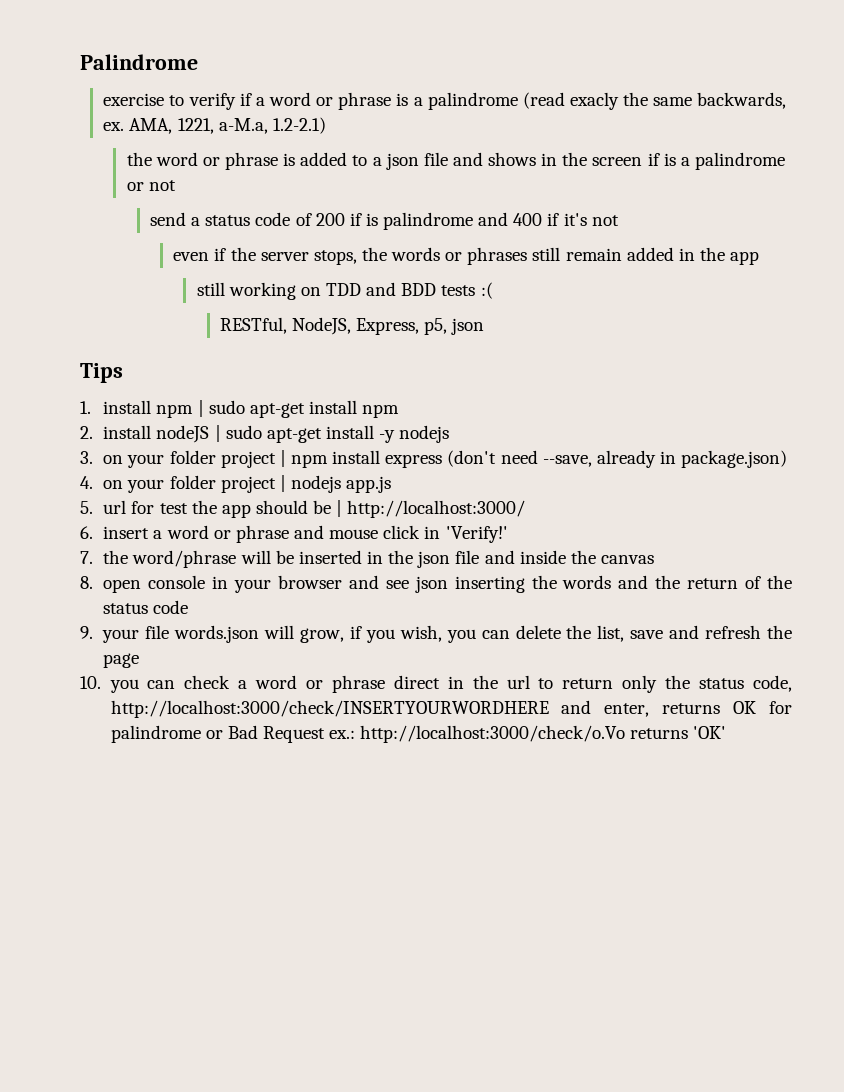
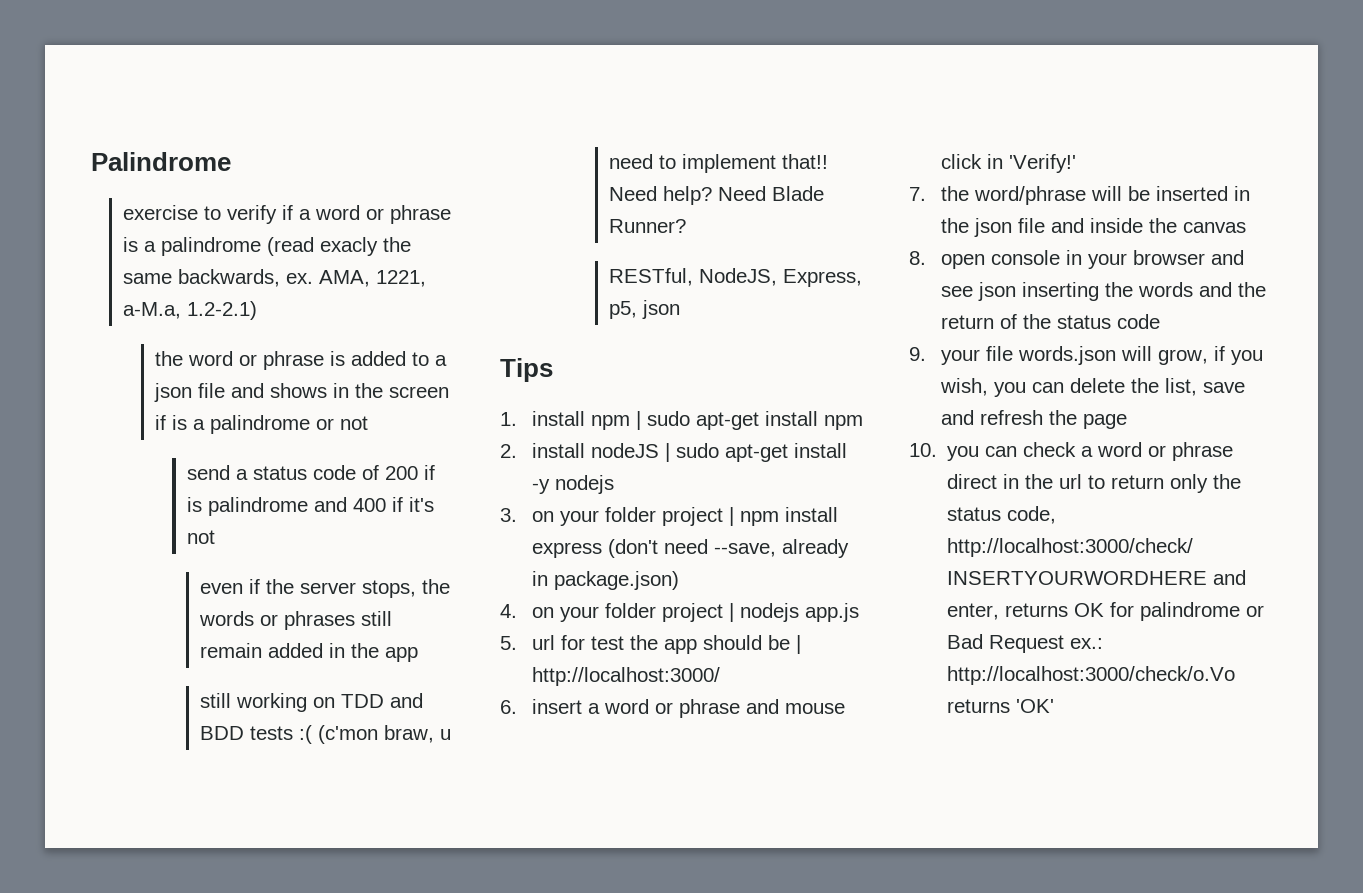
(493, 290) none -> [317,725,451,744] [608,154,828,173] [608,186,824,205] [608,219,686,233] (c'mon braw, u need to implement that!! Need help? Need Blade Runner?

